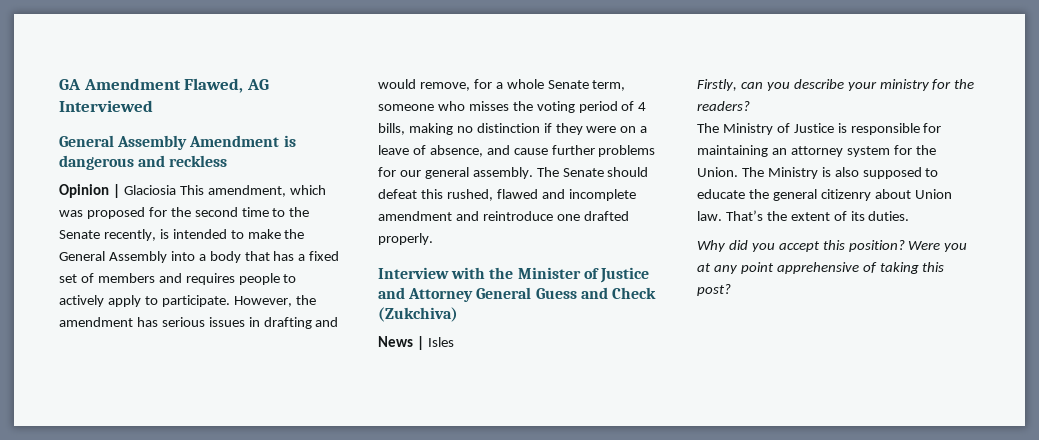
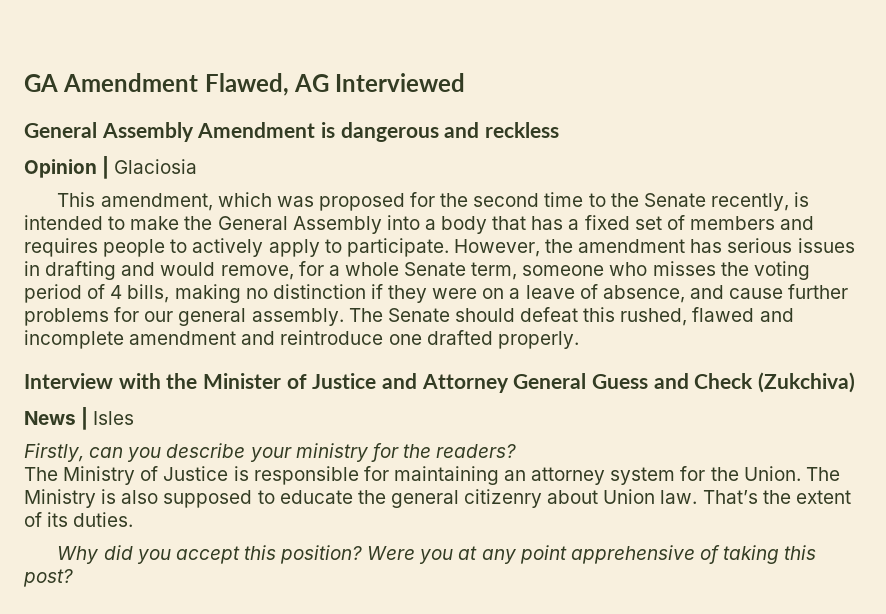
(176, 190) none -> (198, 166) //

